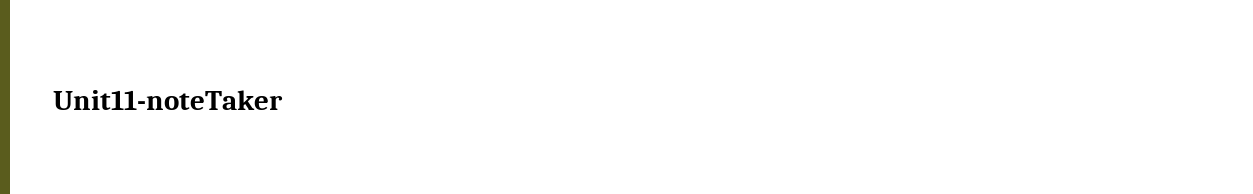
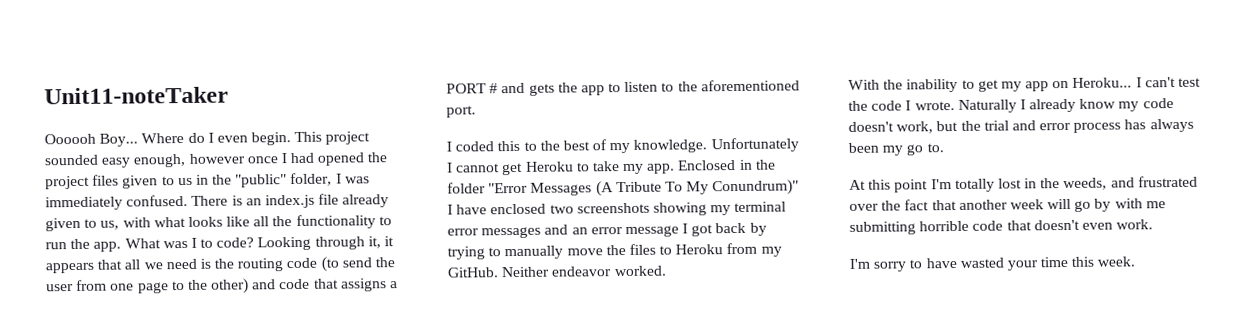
(283, 100) none -> [44,131,371,147] [44,152,388,168] [45,172,370,190] [45,193,390,211] [45,214,392,232] [45,236,395,252] [45,256,396,274] [46,278,399,294] [446,79,800,96] [446,105,476,118] [446,137,799,154] [446,159,776,176] [447,179,800,197] [447,201,787,216] [447,222,767,239] [447,242,782,260] [447,265,667,278] [848,77,1202,93] [848,98,1174,113] [848,118,1194,134] [848,142,944,156] [849,175,1198,193] [849,198,1166,212] [849,219,1154,235] [849,256,1136,272] // Oooooh Boy... Where do I even begin. This project sounded easy enough, however once I had opened the project files given to us in the "public" folder, I was immediately confused. There is an index.js file already given to us, with what looks like all the functionality to run the app. What was I to code? Looking through it, it appears that all we need is the routing code (to send the user from one page to the other) and code that assigns a PORT # and gets the app to listen to the aforementioned port. // I coded this to the best of my knowledge. Unfortunately I cannot get Heroku to take my app. Enclosed in the folder "Error Messages (A Tribute To My Conundrum)" I have enclosed two screenshots showing my terminal error messages and an error message I got back by trying to manually move the files to Heroku from my GitHub. Neither endeavor worked. // With the inability to get my app on Heroku... I can't test the code I wrote. Naturally I already know my code doesn't work, but the trial and error process has always been my go to. // At this point I'm totally lost in the weeds, and frustrated over the fact that another week will go by with me submitting horrible code that doesn't even work. // I'm sorry to have wasted your time this week.

